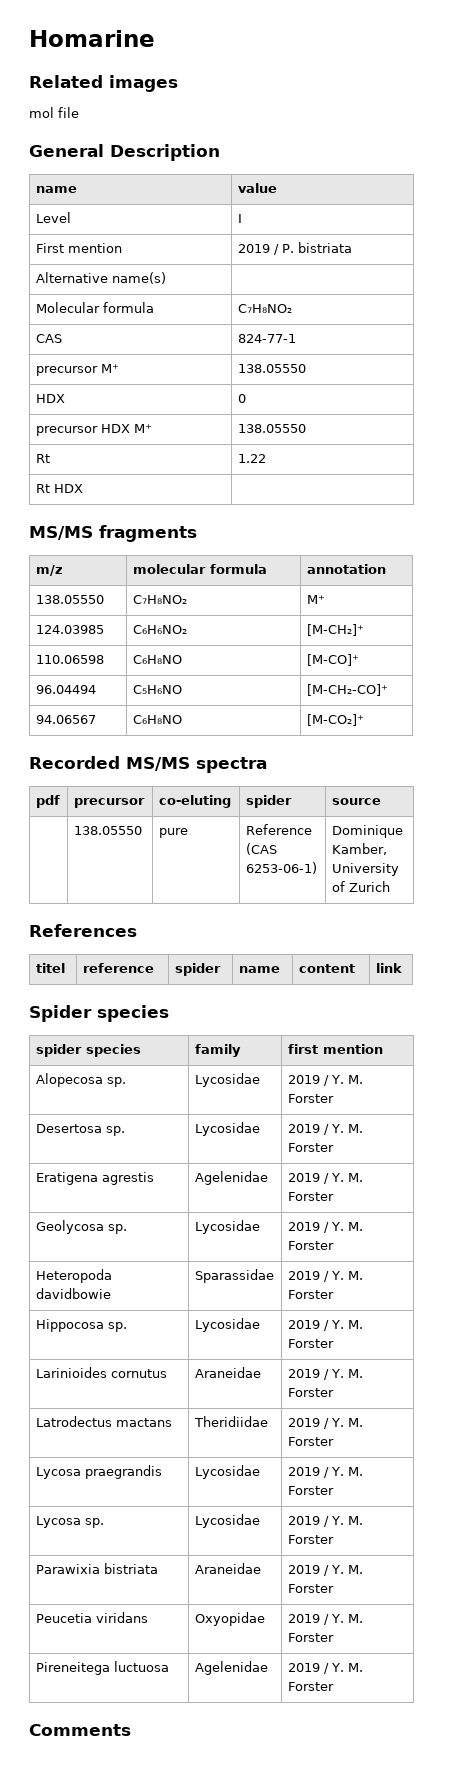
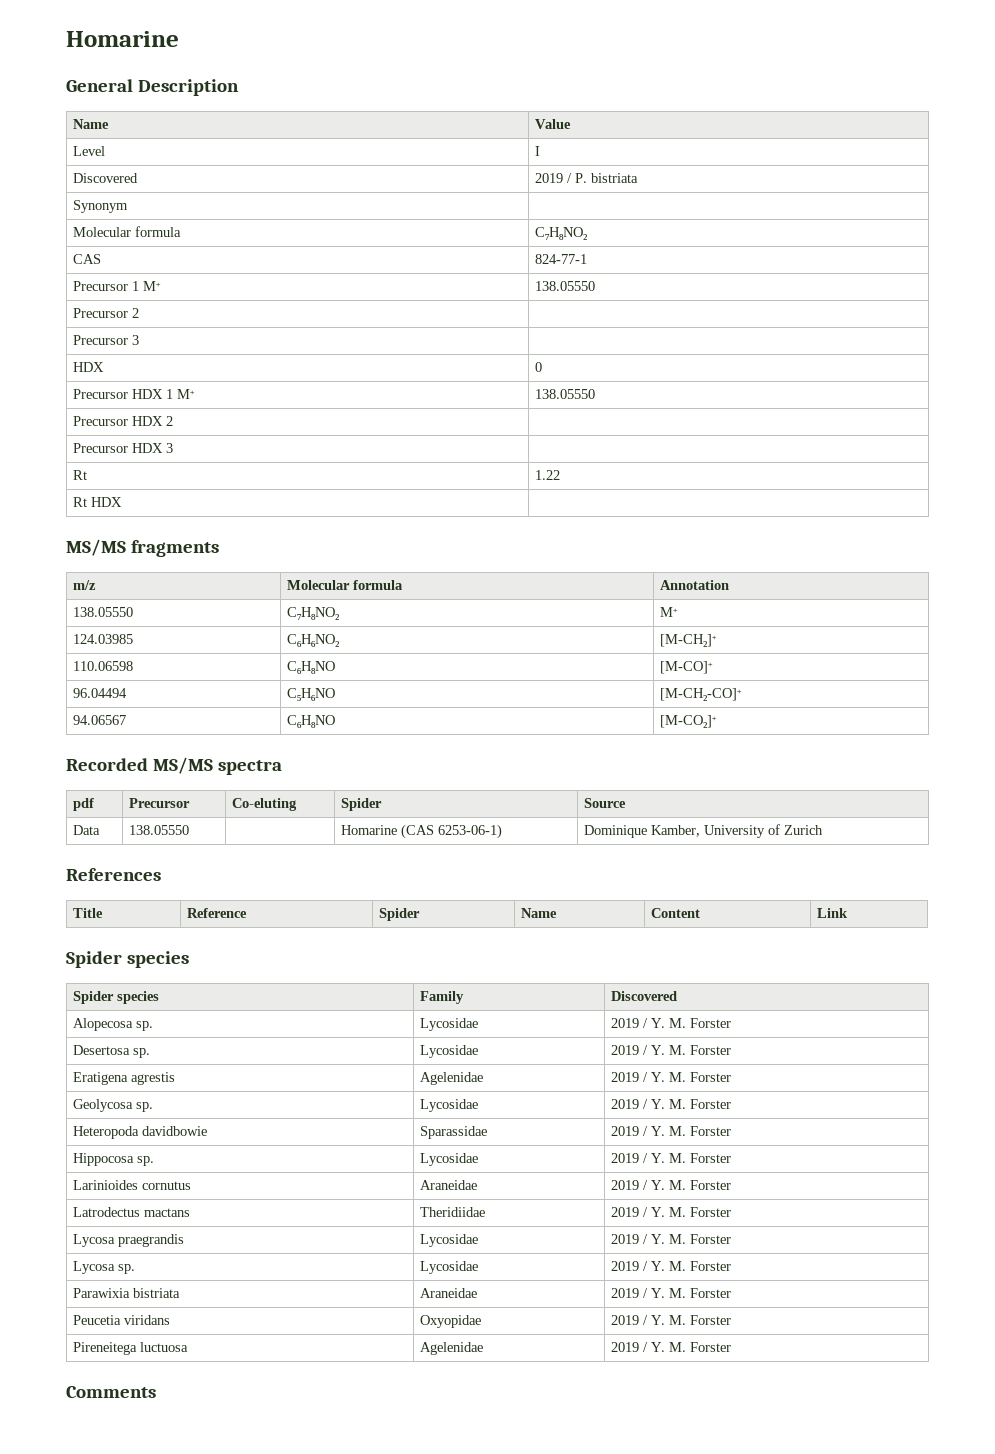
[29,30,155,47] [29,75,178,92] [29,107,79,118] Homarine // Related images // mol file -> [66,31,179,47] Homarine
[35,186,77,193] [237,183,277,193] name | value -> [73,119,110,129] [535,119,572,129] Name | Value
[35,243,122,253] First mention -> [73,173,139,183] Discovered
[35,272,166,284] Alternative name(s) -> [73,200,129,213] Synonym
[35,364,119,376] [237,364,306,373] precursor M⁺ | 138.05550 -> [73,281,162,291] [535,281,596,291] [73,308,140,318] [73,335,140,345] Precursor 1 M⁺ | 138.05550 // Precursor 2 | // Precursor 3 |
[35,424,152,436] [237,424,306,433] precursor HDX M⁺ | 138.05550 -> [73,389,196,399] [535,389,596,399] [73,416,174,426] [73,443,174,453] Precursor HDX 1 M⁺ | 138.05550 // Precursor HDX 2 | // Precursor HDX 3 |
[132,564,267,574] [306,564,386,574] molecular formula | annotation -> [287,580,404,590] [660,580,730,590] Molecular formula | Annotation
[73,798,145,808] [158,795,231,808] [245,795,292,808] [331,798,381,805] [73,826,142,835] [158,828,188,838] [245,824,312,835] precursor | co-eluting | spider | source // | 138.05550 | pure | Reference -> [129,798,191,808] [232,798,298,811] [341,798,383,811] [584,798,627,808] [73,825,101,835] [129,825,190,835] [341,825,398,835] Precursor | Co-eluting | Spider | Source // Data | 138.05550 | | Homarine
[35,963,65,973] [82,963,154,973] [174,963,221,976] [238,966,280,973] [298,964,355,973] [375,963,402,973] titel | reference | spider | name | content | link -> [73,908,104,918] [187,908,248,918] [379,908,421,921] [521,908,558,918] [651,908,701,918] [817,908,849,918] Title | Reference | Spider | Name | Content | Link
[35,1044,82,1057] spider -> [73,991,115,1004] Spider
[194,1044,241,1057] [287,1044,383,1054] family | first mention -> [420,991,465,1004] [611,991,678,1001] Family | Discovered

